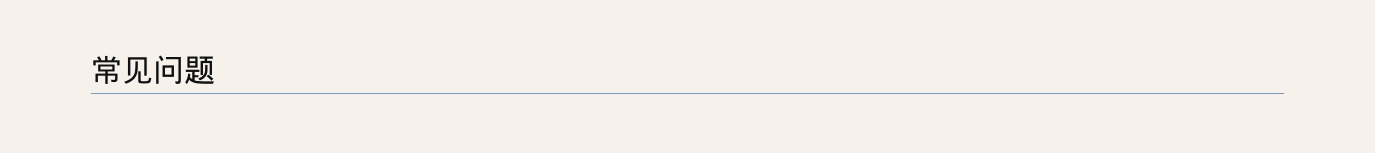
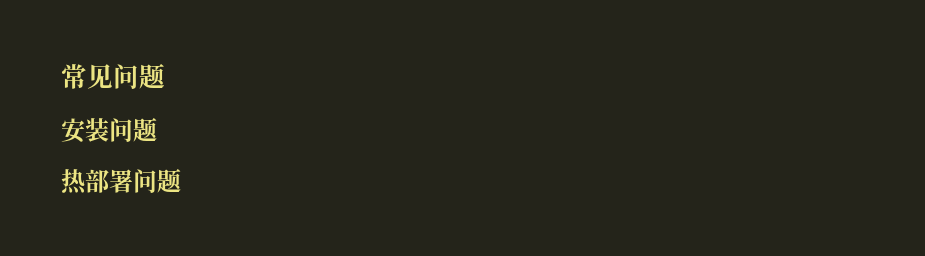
(215, 70) none -> [61,117,157,143] [61,168,181,195] // 安装问题 // 热部署问题

